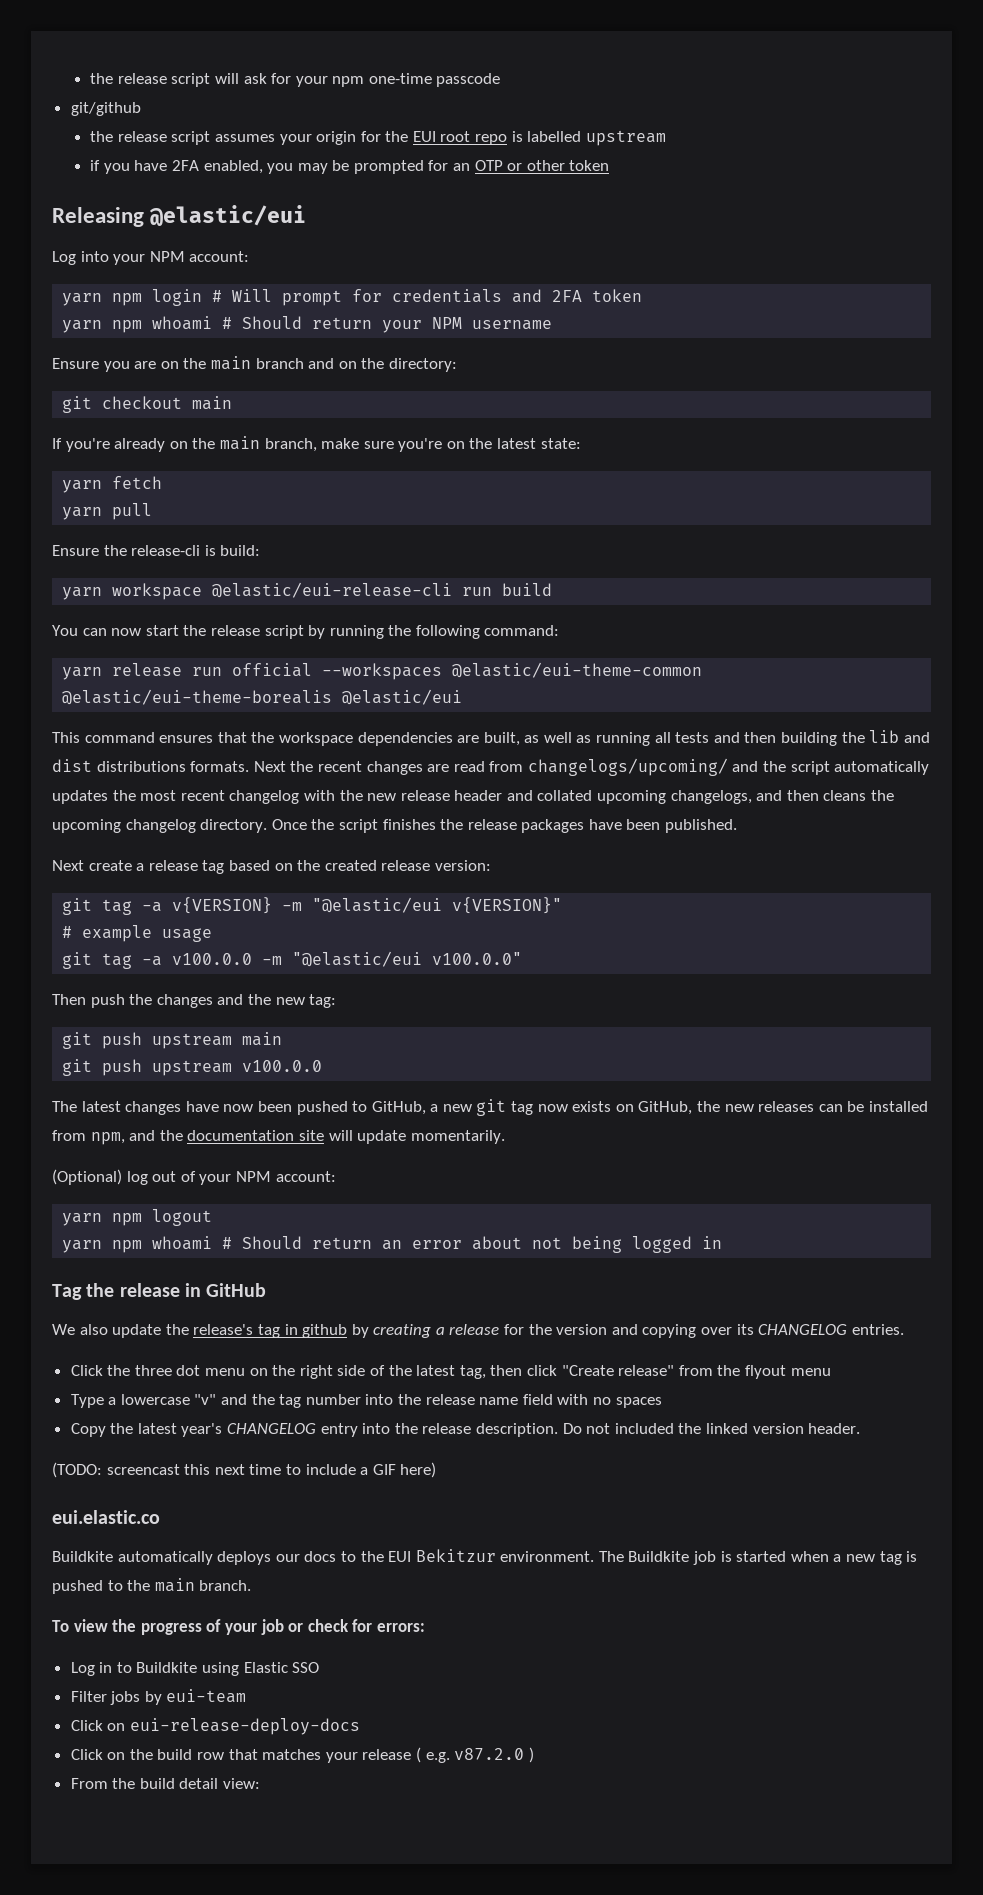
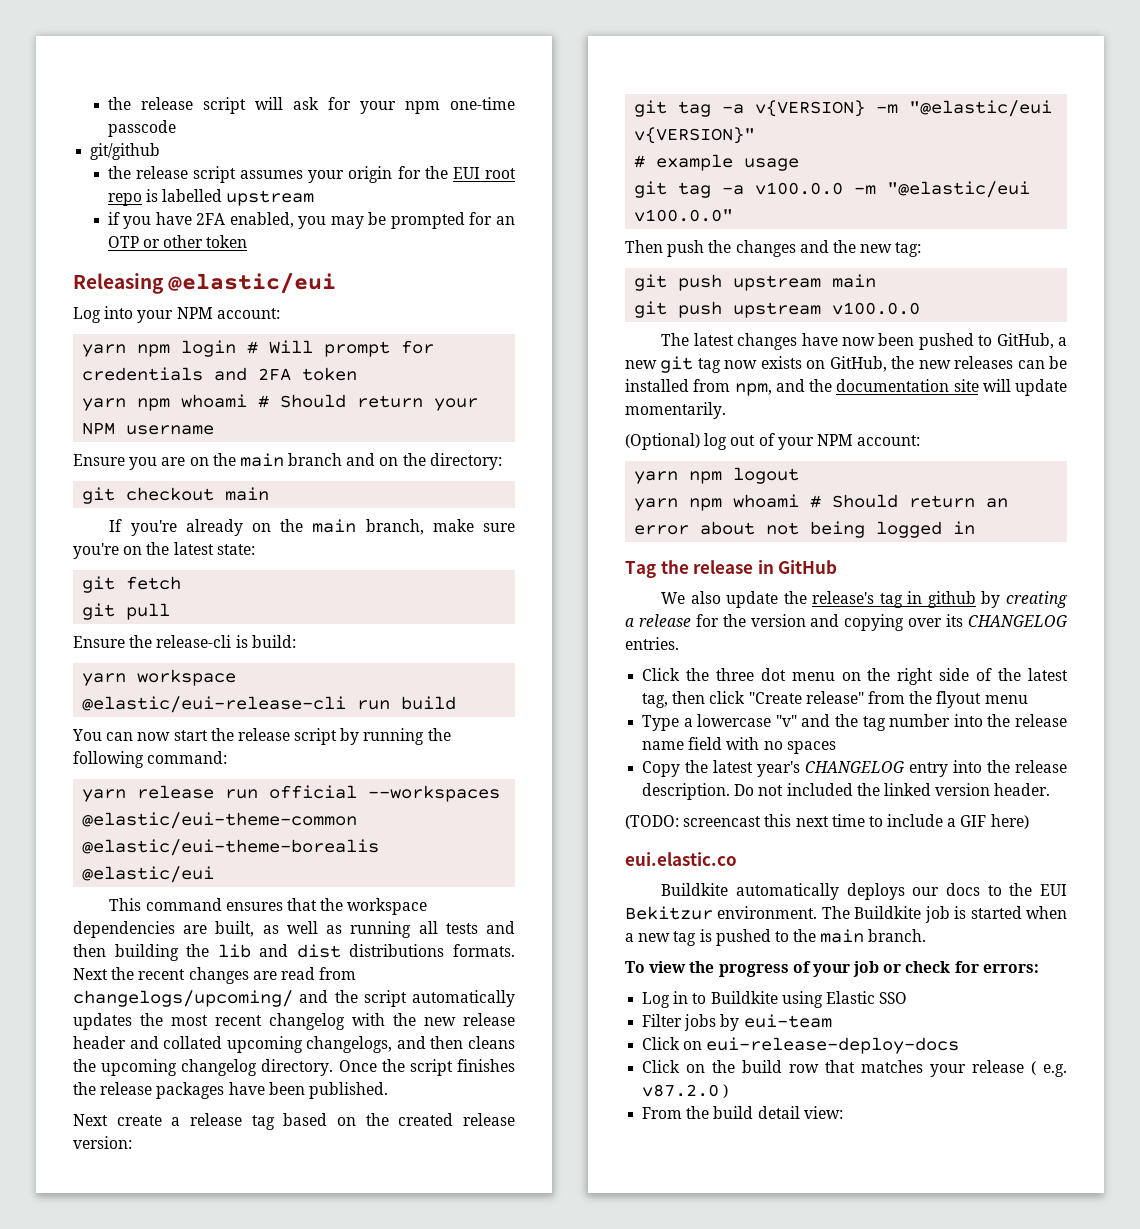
[62,480,103,493] yarn -> [82,576,116,593] git
[62,507,103,520] yarn -> [82,603,116,620] git

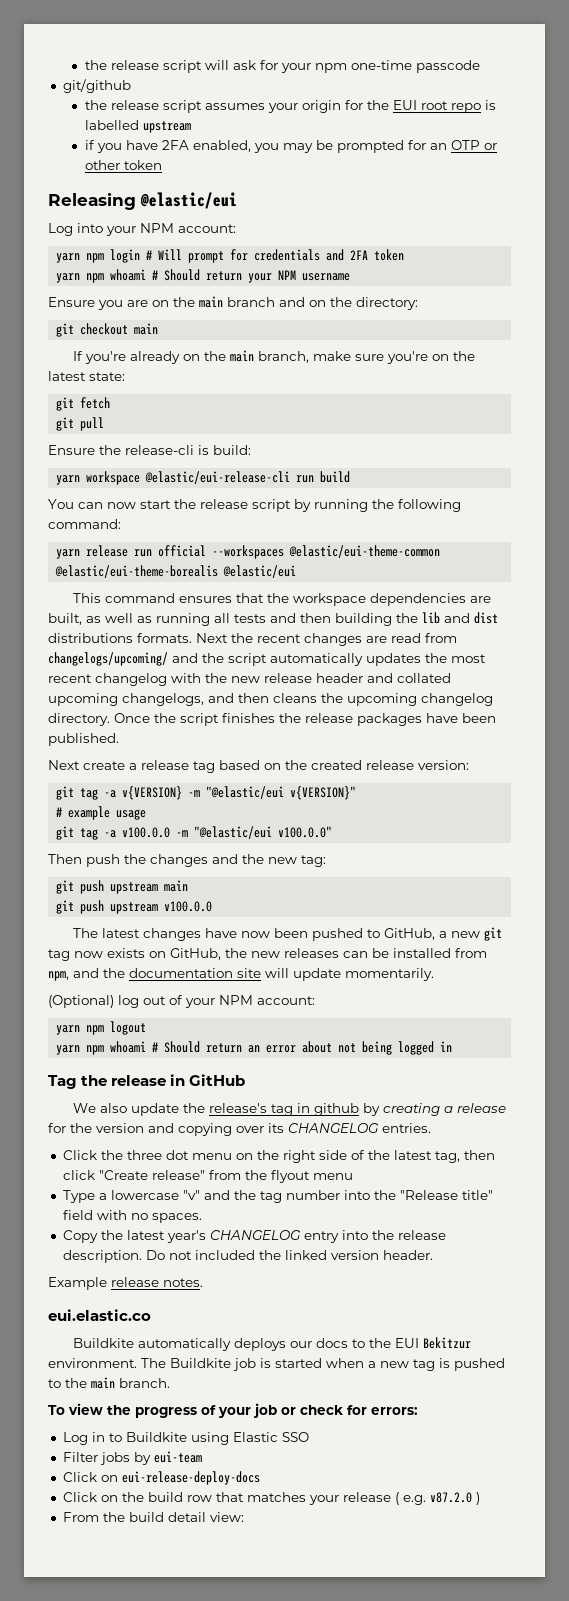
[1014,714,1067,727] [642,741,685,750] release name -> [399,1190,493,1200] "Release title"
[786,741,836,754] spaces -> [151,1213,202,1223] spaces.
[625,814,1029,829] (TODO: screencast this next time to include a GIF here) -> [48,1277,203,1290] Example release notes.

